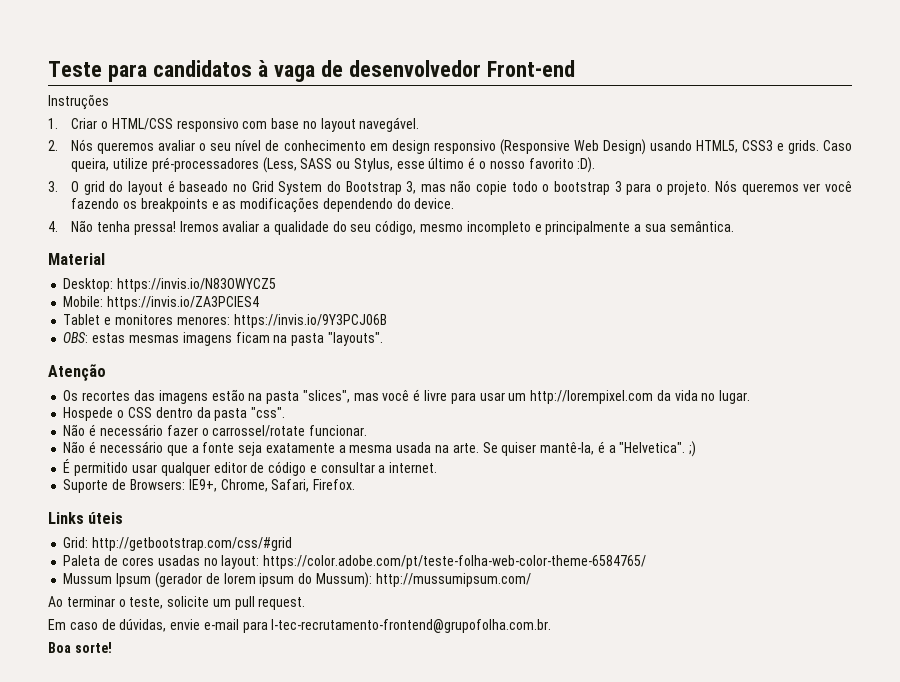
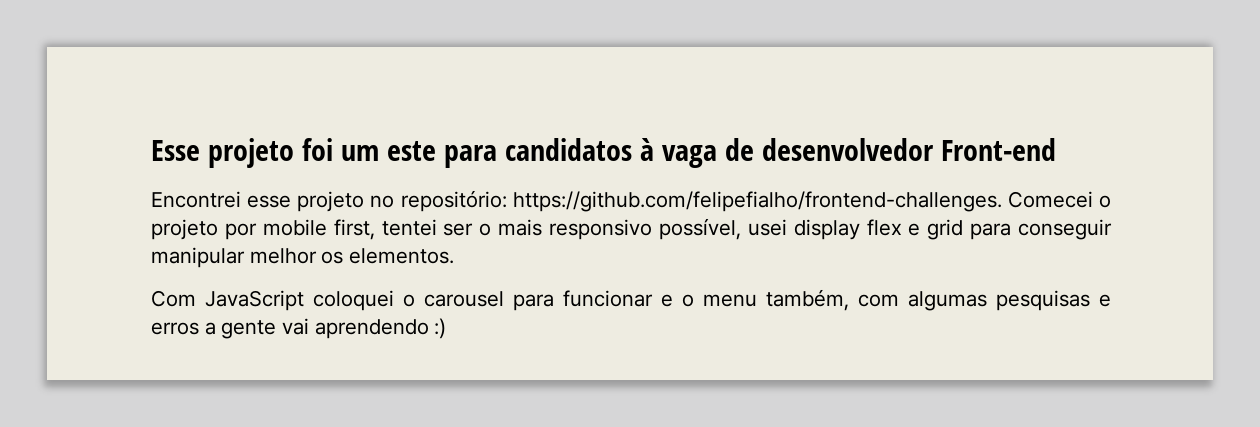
[48,61,102,77] Teste -> [151,138,436,168] Esse projeto foi um este
[48,94,109,110] [48,117,420,132] [48,139,852,155] [71,157,596,173] [48,180,852,195] [71,197,455,213] [48,220,734,235] [48,253,105,265] [63,278,277,292] [63,296,260,310] [63,314,387,328] [63,332,383,346] [48,364,106,381] [63,389,751,404] [63,407,286,421] [63,424,368,437] [63,441,697,457] [63,459,438,476] [63,479,356,493] [48,512,124,524] [63,537,293,551] [63,555,647,569] [63,572,531,588] [48,596,306,610] [48,619,552,633] [48,642,112,653] Instruções // 1. Criar o HTML/CSS responsivo com base no layout navegável. // 2. Nós queremos avaliar o seu nível de conhecimento em design responsivo (Responsive Web Design) usando HTML5, CSS3 e grids. Caso queira, utilize pré-processadores (Less, SASS ou Stylus, esse último é o nosso favorito :D). // 3. O grid do layout é baseado no Grid System do Bootstrap 3, mas não copie todo o bootstrap 3 para o projeto. Nós queremos ver você fazendo os breakpoints e as modificações dependendo do device. // 4. Não tenha pressa! Iremos avaliar a qualidade do seu código, mesmo incompleto e principalmente a sua semântica. // Material // Desktop: https://invis.io/N83OWYCZ5 // Mobile: https://invis.io/ZA3PCIES4 // Tablet e monitores menores: https://invis.io/9Y3PCJ06B // OBS: estas mesmas imagens ficam na pasta "layouts". // Atenção // Os recortes das imagens estão na pasta "slices", mas você é livre para usar um http://lorempixel.com da vida no lugar. // Hospede o CSS dentro da pasta "css". // Não é necessário fazer o carrossel/rotate funcionar. // Não é necessário que a fonte seja exatamente a mesma usada na arte. Se quiser mantê-la, é a "Helvetica". ;) // É permitido usar qualquer editor de código e consultar a internet. // Suporte de Browsers: IE9+, Chrome, Safari, Firefox. // Links úteis // Grid: http://getbootstrap.com/css/#grid // Paleta de cores usadas no layout: https://color.adobe.com/pt/teste-folha-web-color-theme-6584765/ // Mussum Ipsum (gerador de lorem ipsum do Mussum): http://mussumipsum.com/ // Ao terminar o teste, solicite um pull request. // Em caso de dúvidas, envie e-mail para l-tec-recrutamento-frontend@grupofolha.com.br. // Boa sorte! -> [151,190,1111,212] [151,218,1112,240] [151,247,455,268] [151,289,1111,311] [151,318,447,339] Encontrei esse projeto no repositório: https://github.com/felipefialho/frontend-challenges. Comecei o projeto por mobile first, tentei ser o mais responsivo possível, usei display flex e grid para conseguir manipular melhor os elementos. // Com JavaScript coloquei o carousel para funcionar e o menu também, com algumas pesquisas e erros a gente vai aprendendo :)

